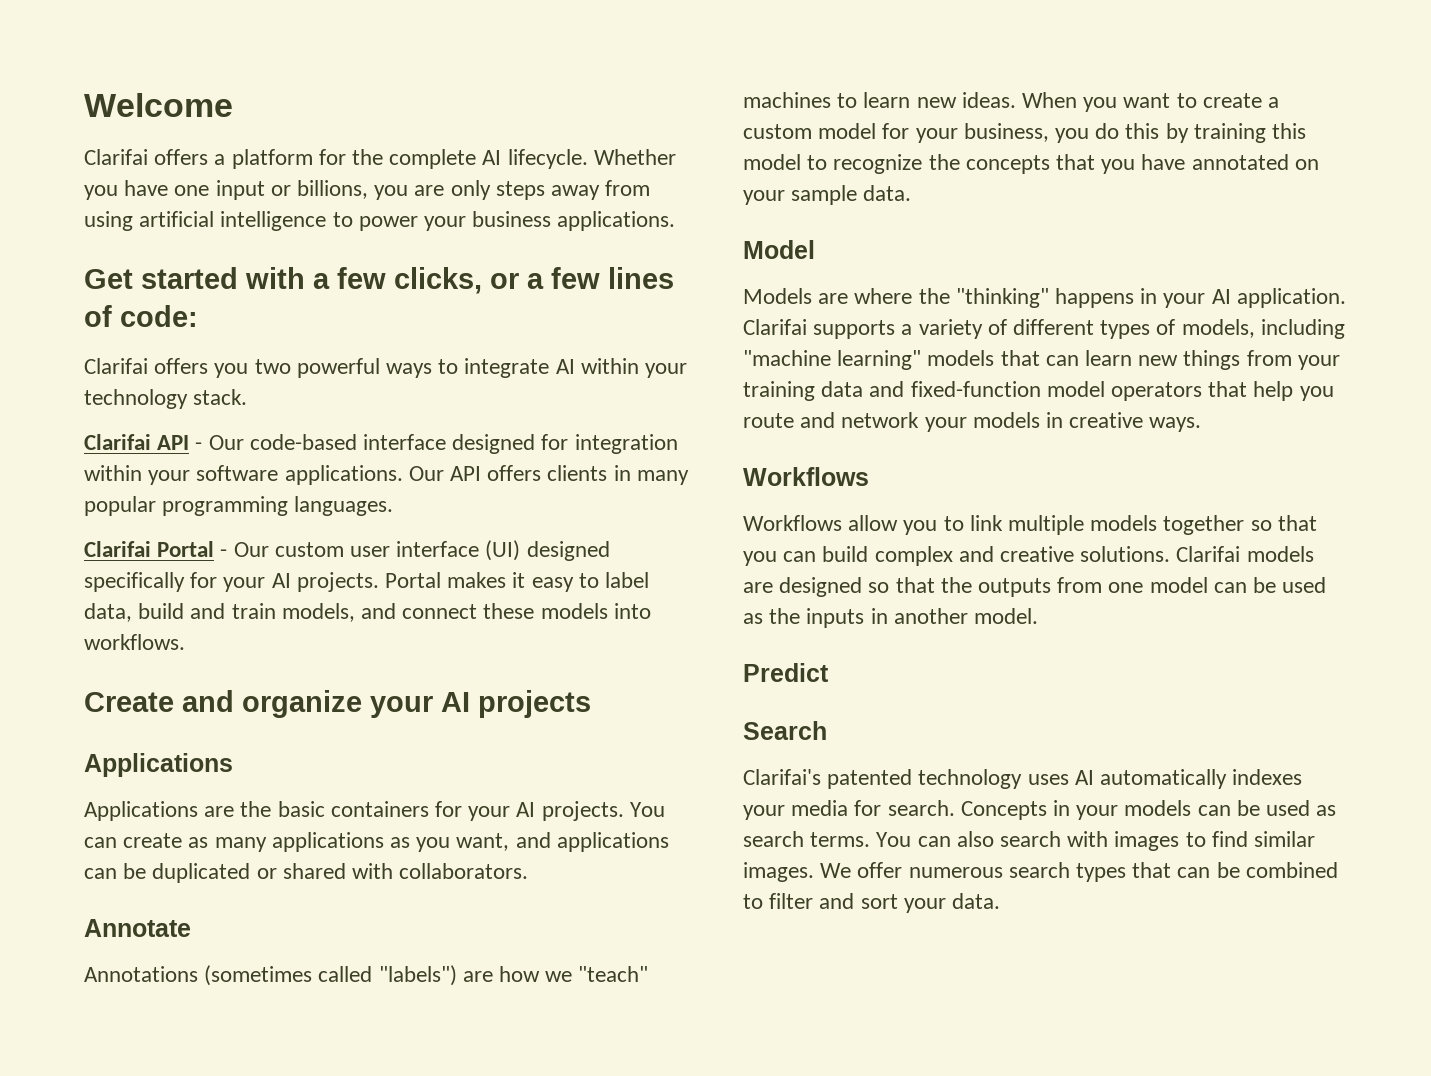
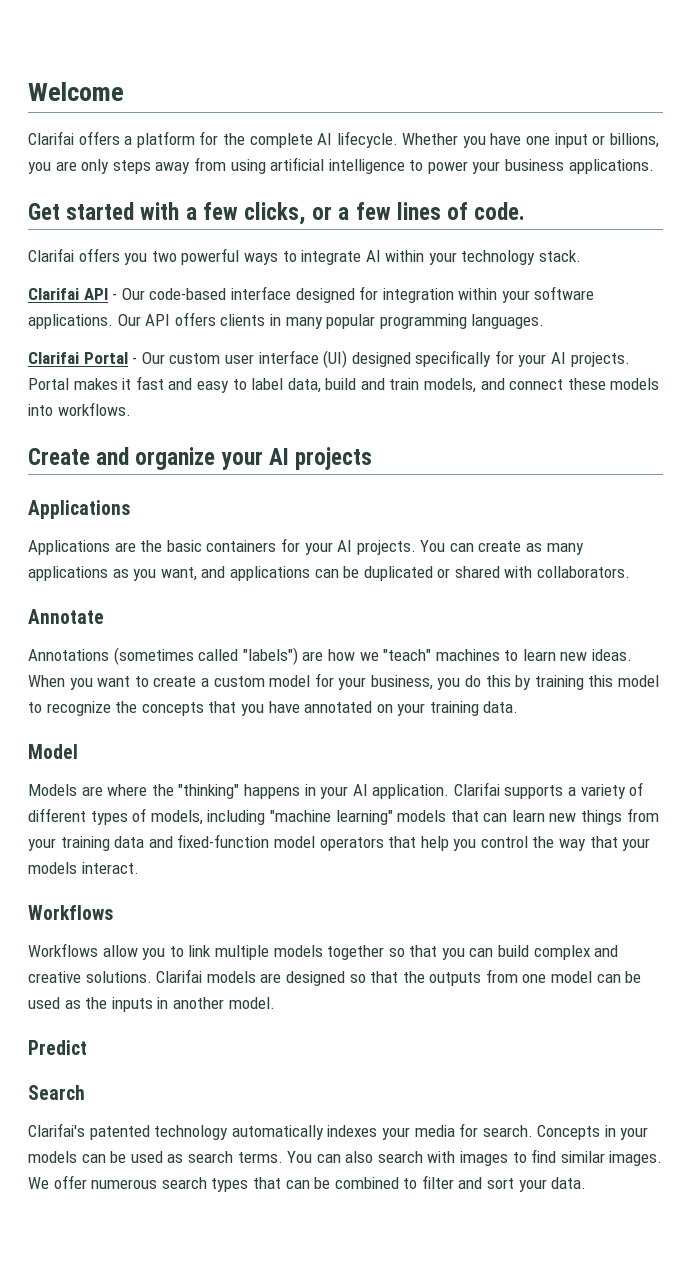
[120,305,198,327] code: -> [474,202,526,220] code.
(526, 580) none -> [135,376,193,390] fast and
[791,185,858,205] sample -> [429,701,479,716] training
[743,412,1202,432] route and network your models in creative ways. -> [480,836,651,851] [28,862,139,874] control the way that your models interact.
[1027,770,1094,785] uses AI -> (229, 1132) none

